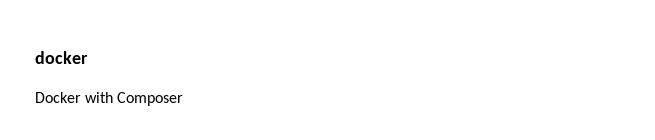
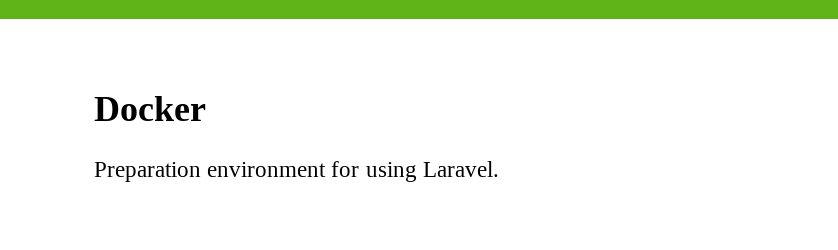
[35,51,88,64] [35,92,184,106] docker // Docker with Composer -> [94,96,206,121] [94,161,499,182] Docker // Preparation environment for using Laravel.

